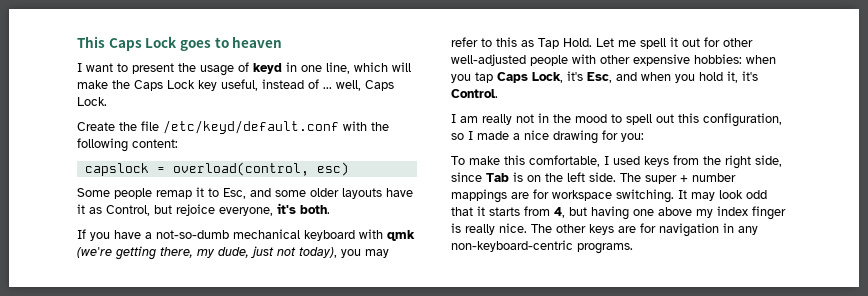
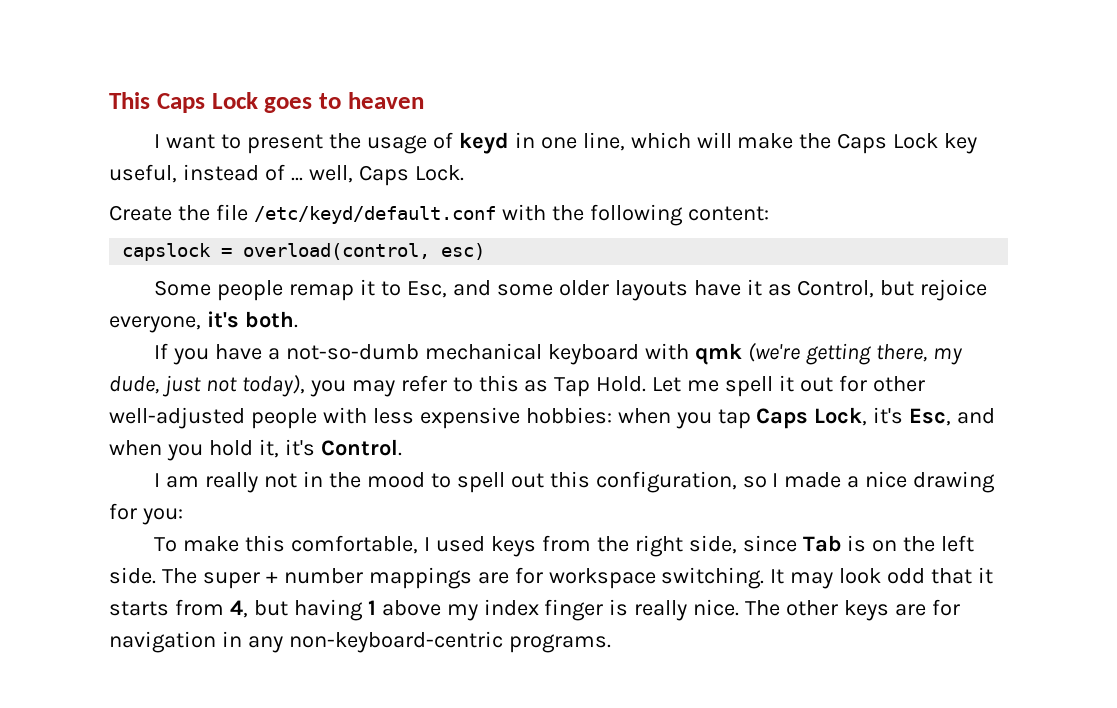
[600,55,630,64] other -> [372,408,414,424] less
[633,209,654,216] one -> [367,600,376,615] 1

